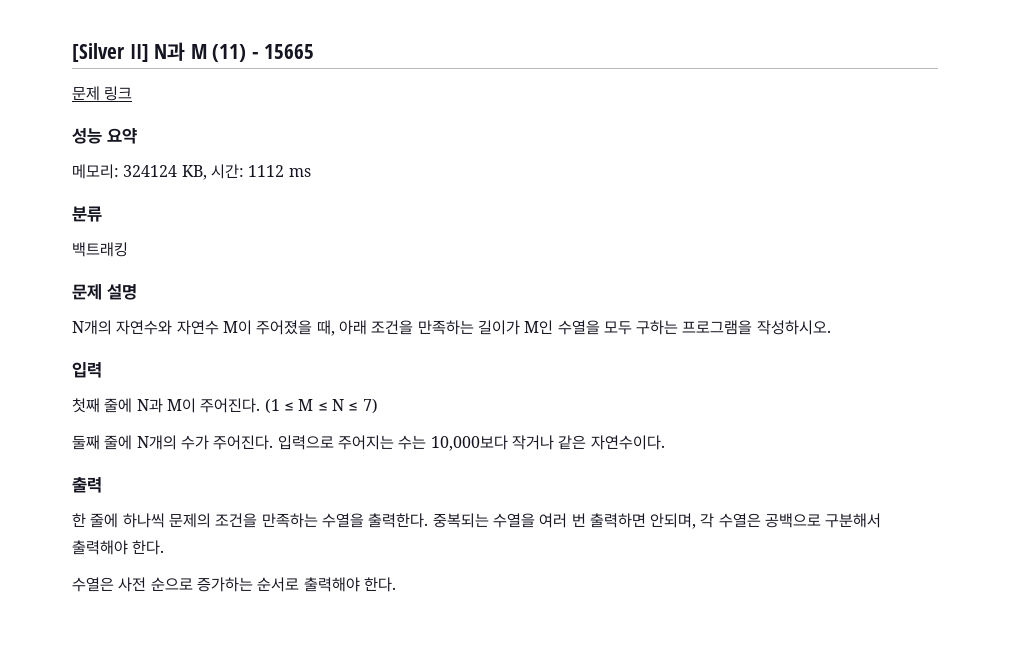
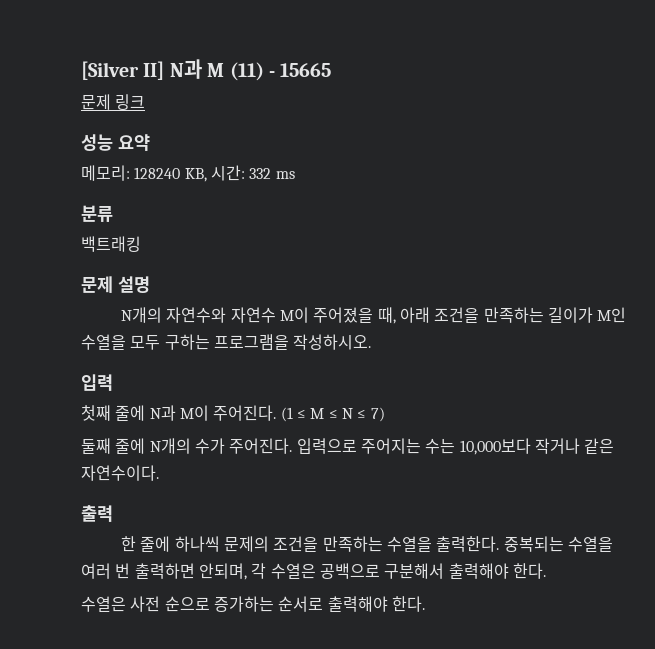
[123,165,178,177] 324124 -> [134,167,181,179] 128240
[248,165,285,177] 1112 -> [249,168,272,179] 332

